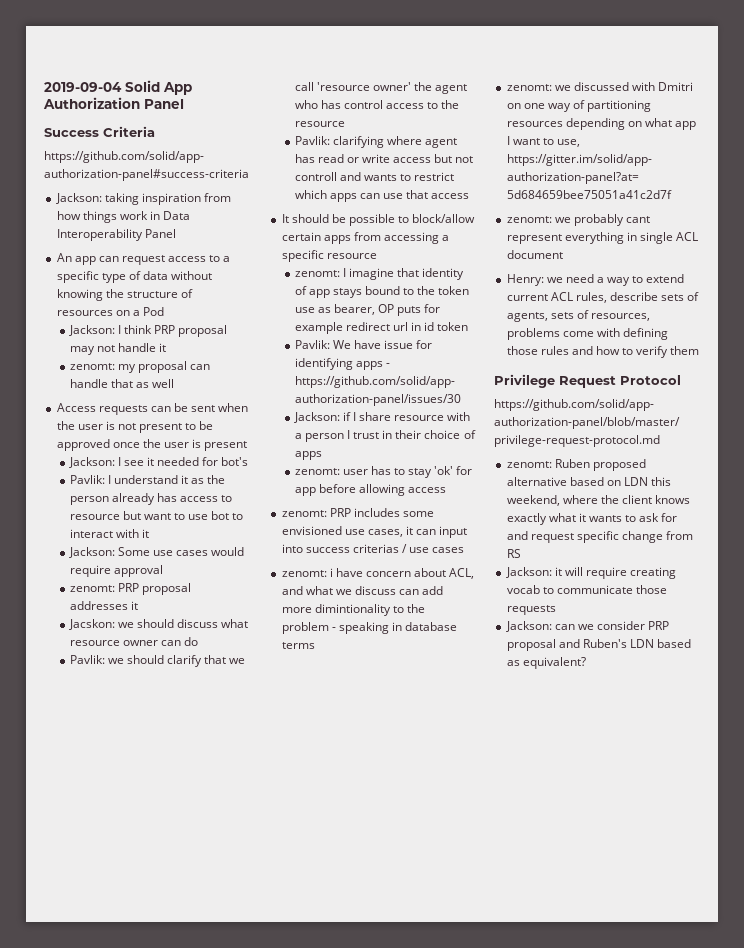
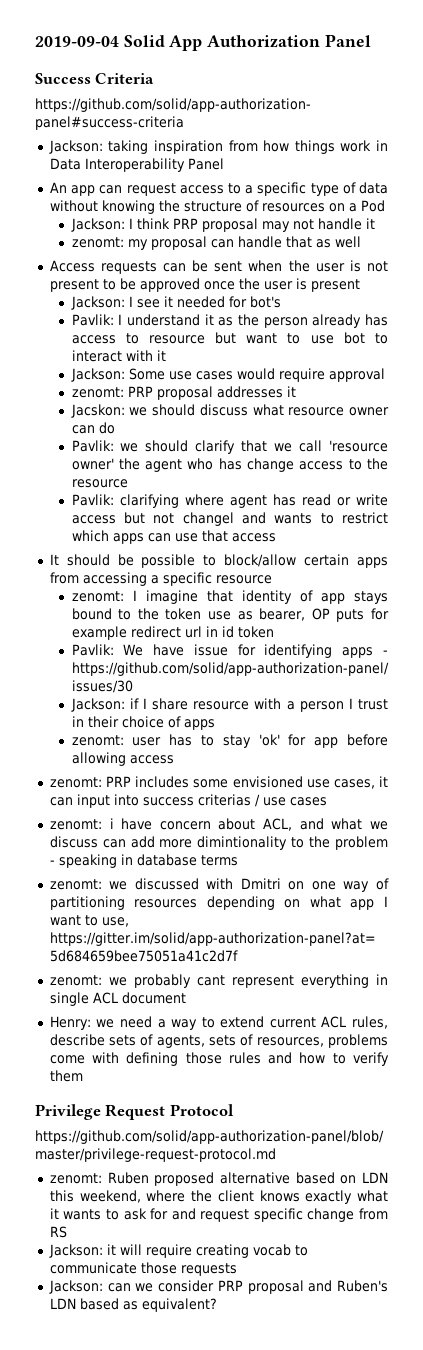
[344,100,384,109] control -> [247,458,295,472] change
[294,172,337,181] controll -> [182,512,234,526] changel

